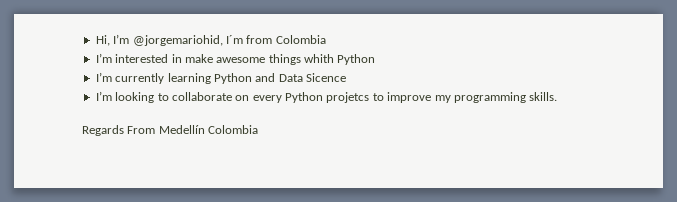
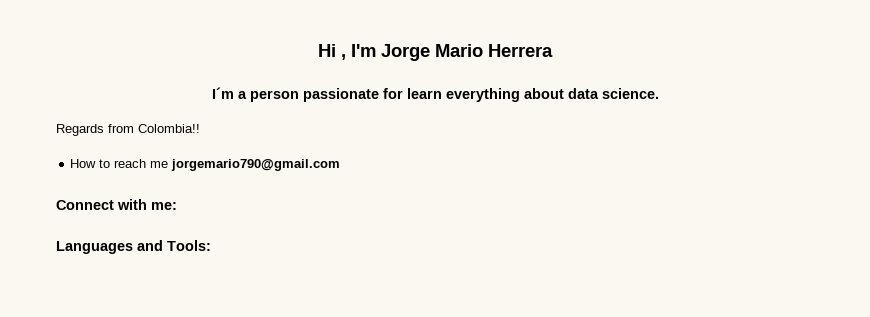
[95,34,326,46] [95,53,376,65] [95,72,346,84] [95,91,558,103] [82,125,259,136] Hi, I’m @jorgemariohid, I´m from Colombia // I’m interested in make awesome things whith Python // I’m currently learning Python and Data Sicence // I’m looking to collaborate on every Python projetcs to improve my programming skills. // Regards From Medellín Colombia -> [318,44,553,61] [211,87,659,102] [56,124,200,136] [70,159,341,171] [56,199,177,210] [56,240,211,254] Hi , I'm Jorge Mario Herrera // I´m a person passionate for learn everything about data science. // Regards from Colombia!! // How to reach me jorgemario790@gmail.com // Connect with me: // Languages and Tools:

